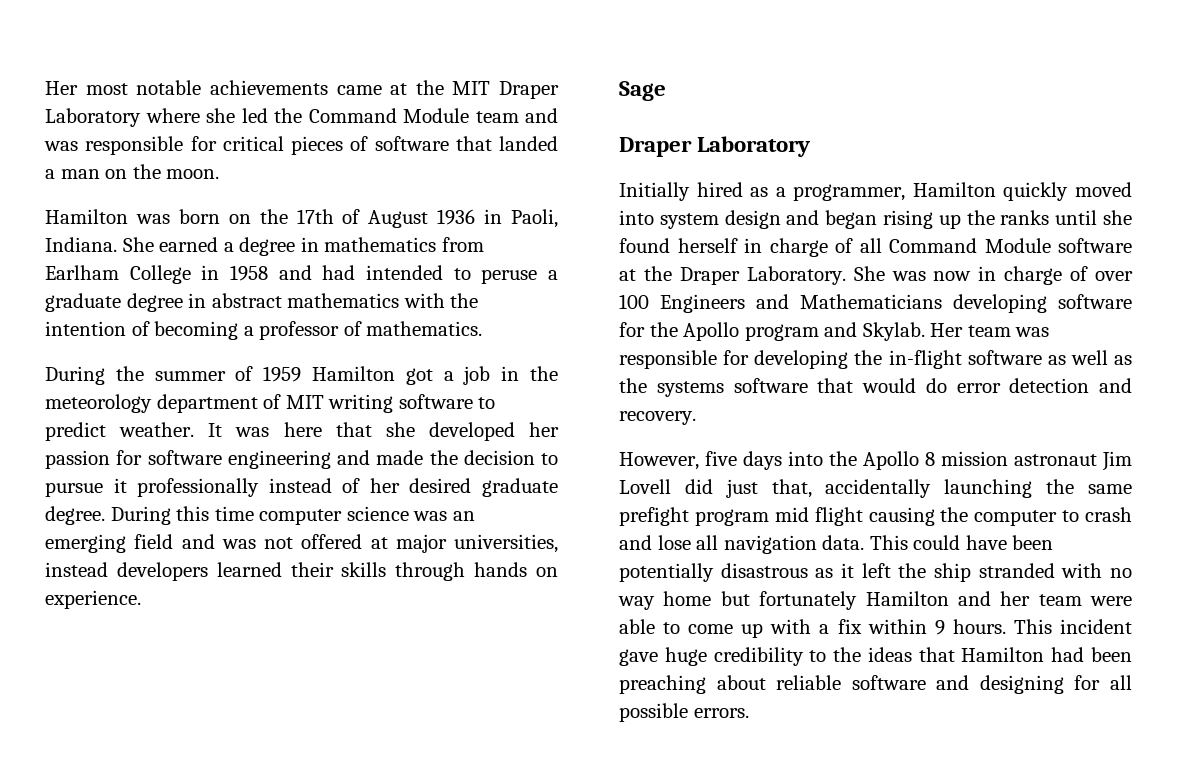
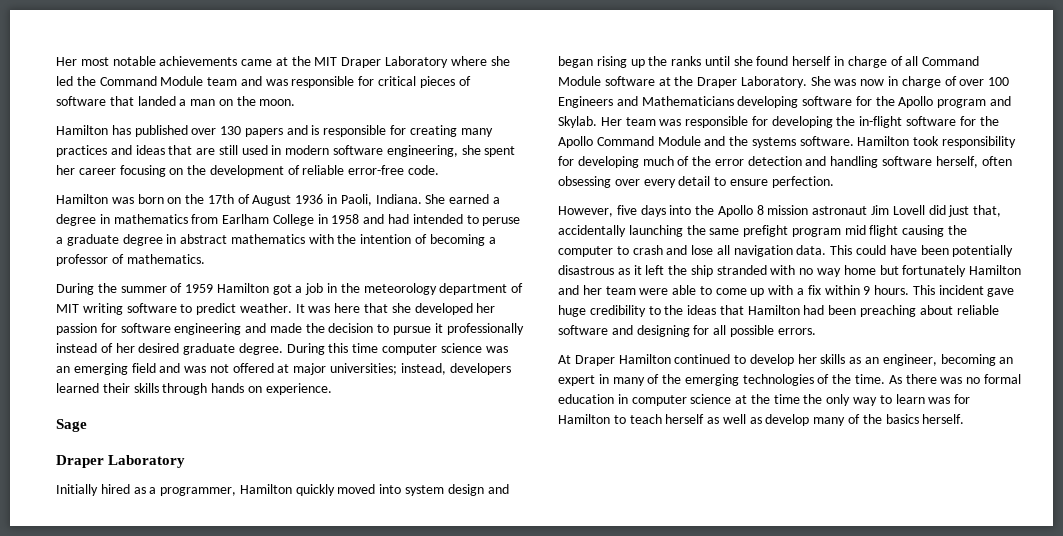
(220, 174) none -> [56,125,493,137] [56,145,516,157] [56,165,440,177] // Hamilton has published over 130 papers and is responsible for creating many practices and ideas that are still used in modern software engineering, she spent her career focusing on the development of reliable error-free code.
[454,534,558,553] [45,562,108,577] universities, instead -> [330,363,446,375] universities; instead,
[1047,350,1132,365] [619,378,1132,397] [619,411,696,425] as well as the systems software that would do error detection and recovery. -> [959,116,999,126] [558,136,1017,148] [558,156,1012,168] [558,176,834,188] for the Apollo Command Module and the systems software. Hamilton took responsibility for developing much of the error detection and handling software herself, often obsessing over every detail to ensure perfection.
(749, 713) none -> [558,354,1014,366] [558,374,1021,386] [558,394,971,406] [558,414,965,426] // At Draper Hamilton continued to develop her skills as an engineer, becoming an expert in many of the emerging technologies of the time. As there was no formal education in computer science at the time the only way to learn was for Hamilton to teach herself as well as develop many of the basics herself.

